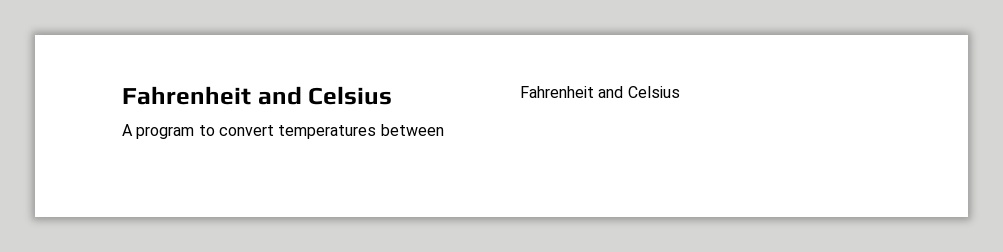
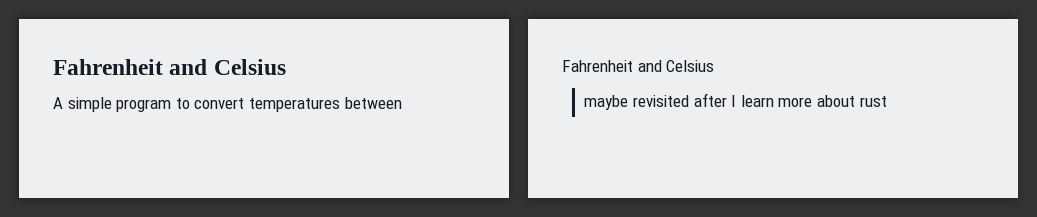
(133, 130) none -> [67,97,112,112] simple
(680, 92) none -> [584,93,887,110] // maybe revisited after I learn more about rust

